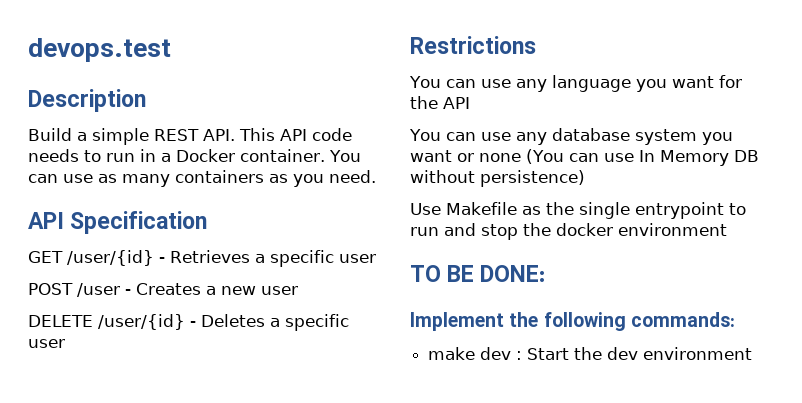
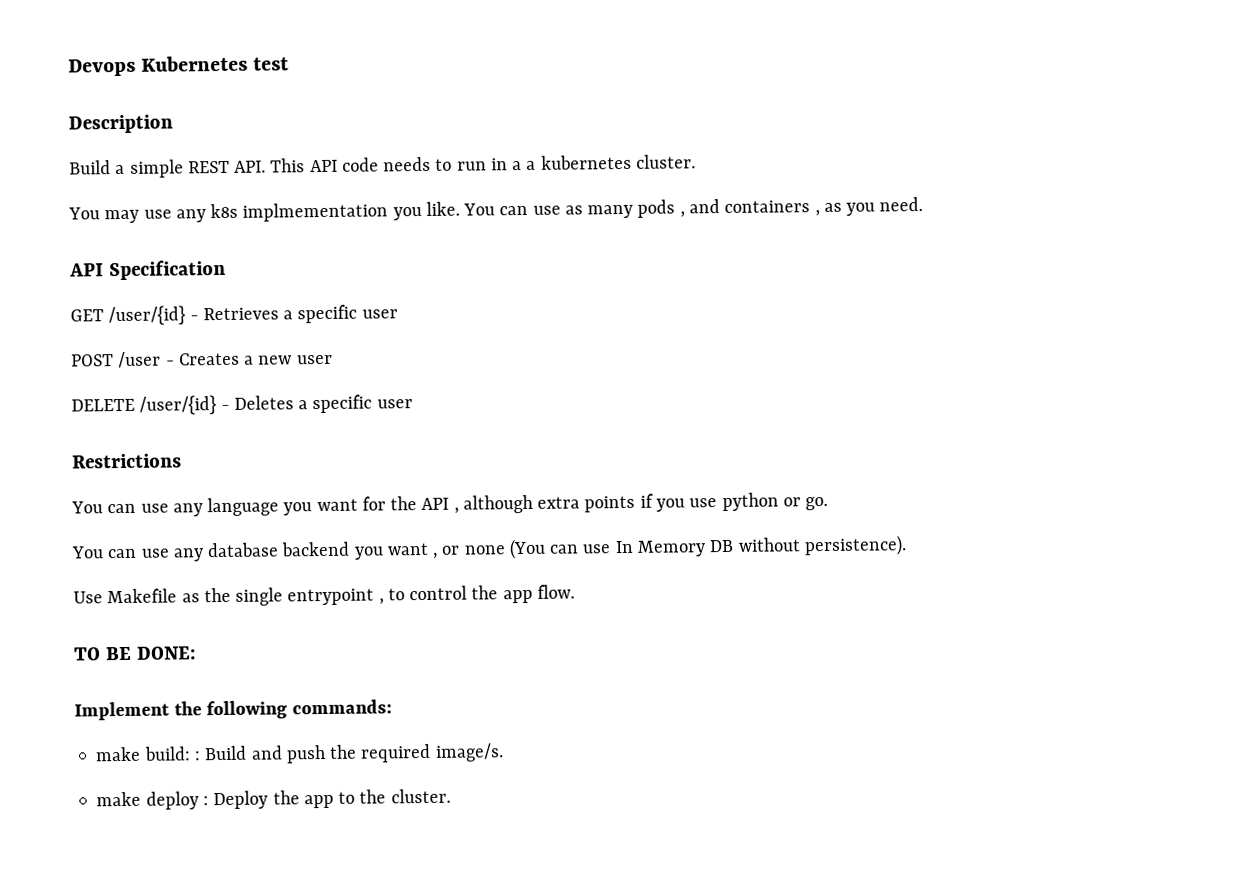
[28,38,171,62] devops.test -> [68,55,290,77] Devops Kubernetes test
[176,149,325,162] Docker container. -> [526,154,696,170] [68,201,460,224] a kubernetes cluster. // You may use any k8s implmementation you like.
[175,170,264,183] containers -> [637,199,820,218] pods , and containers ,
(470, 103) none -> [453,492,829,514] , although extra points if you use python or go.
[634,129,733,145] [410,150,452,162] system you want -> [281,541,439,560] backend you want ,
[480,170,585,187] persistence) -> [803,535,907,557] persistence).
[729,203,746,215] [410,223,727,240] to run and stop the docker environment -> [378,584,575,605] , to control the app flow.
[480,347,753,360] dev : Start the dev environment -> [143,743,504,764] [96,788,451,810] build: : Build and push the required image/s. // make deploy : Deploy the app to the cluster.

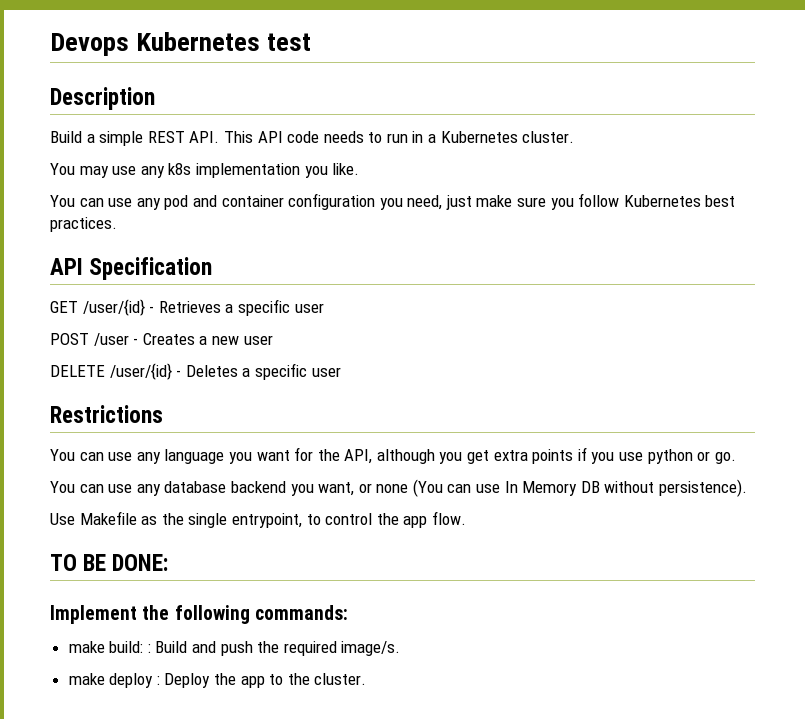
[526,154,632,170] a kubernetes -> [440,131,518,143] Kubernetes
[242,202,389,222] implmementation -> [195,163,300,178] implementation
[463,197,924,219] You can use as many pods , and containers , as you need. -> [50,193,736,210] [50,217,117,232] // You can use any pod and container configuration you need, just make sure you follow Kubernetes best practices.
[421,494,533,514] API , although -> [344,449,490,464] API, although you get
[386,542,439,559] want , -> [318,482,355,496] want,
[287,588,384,606] entrypoint , -> [231,513,302,528] entrypoint,

